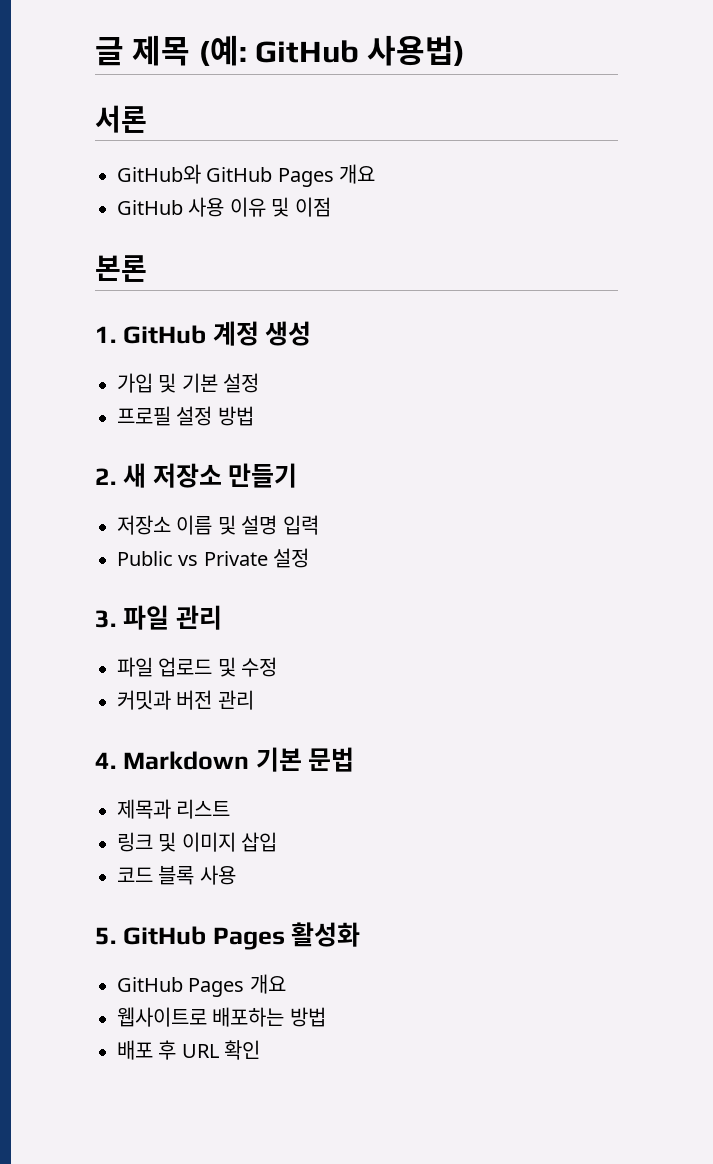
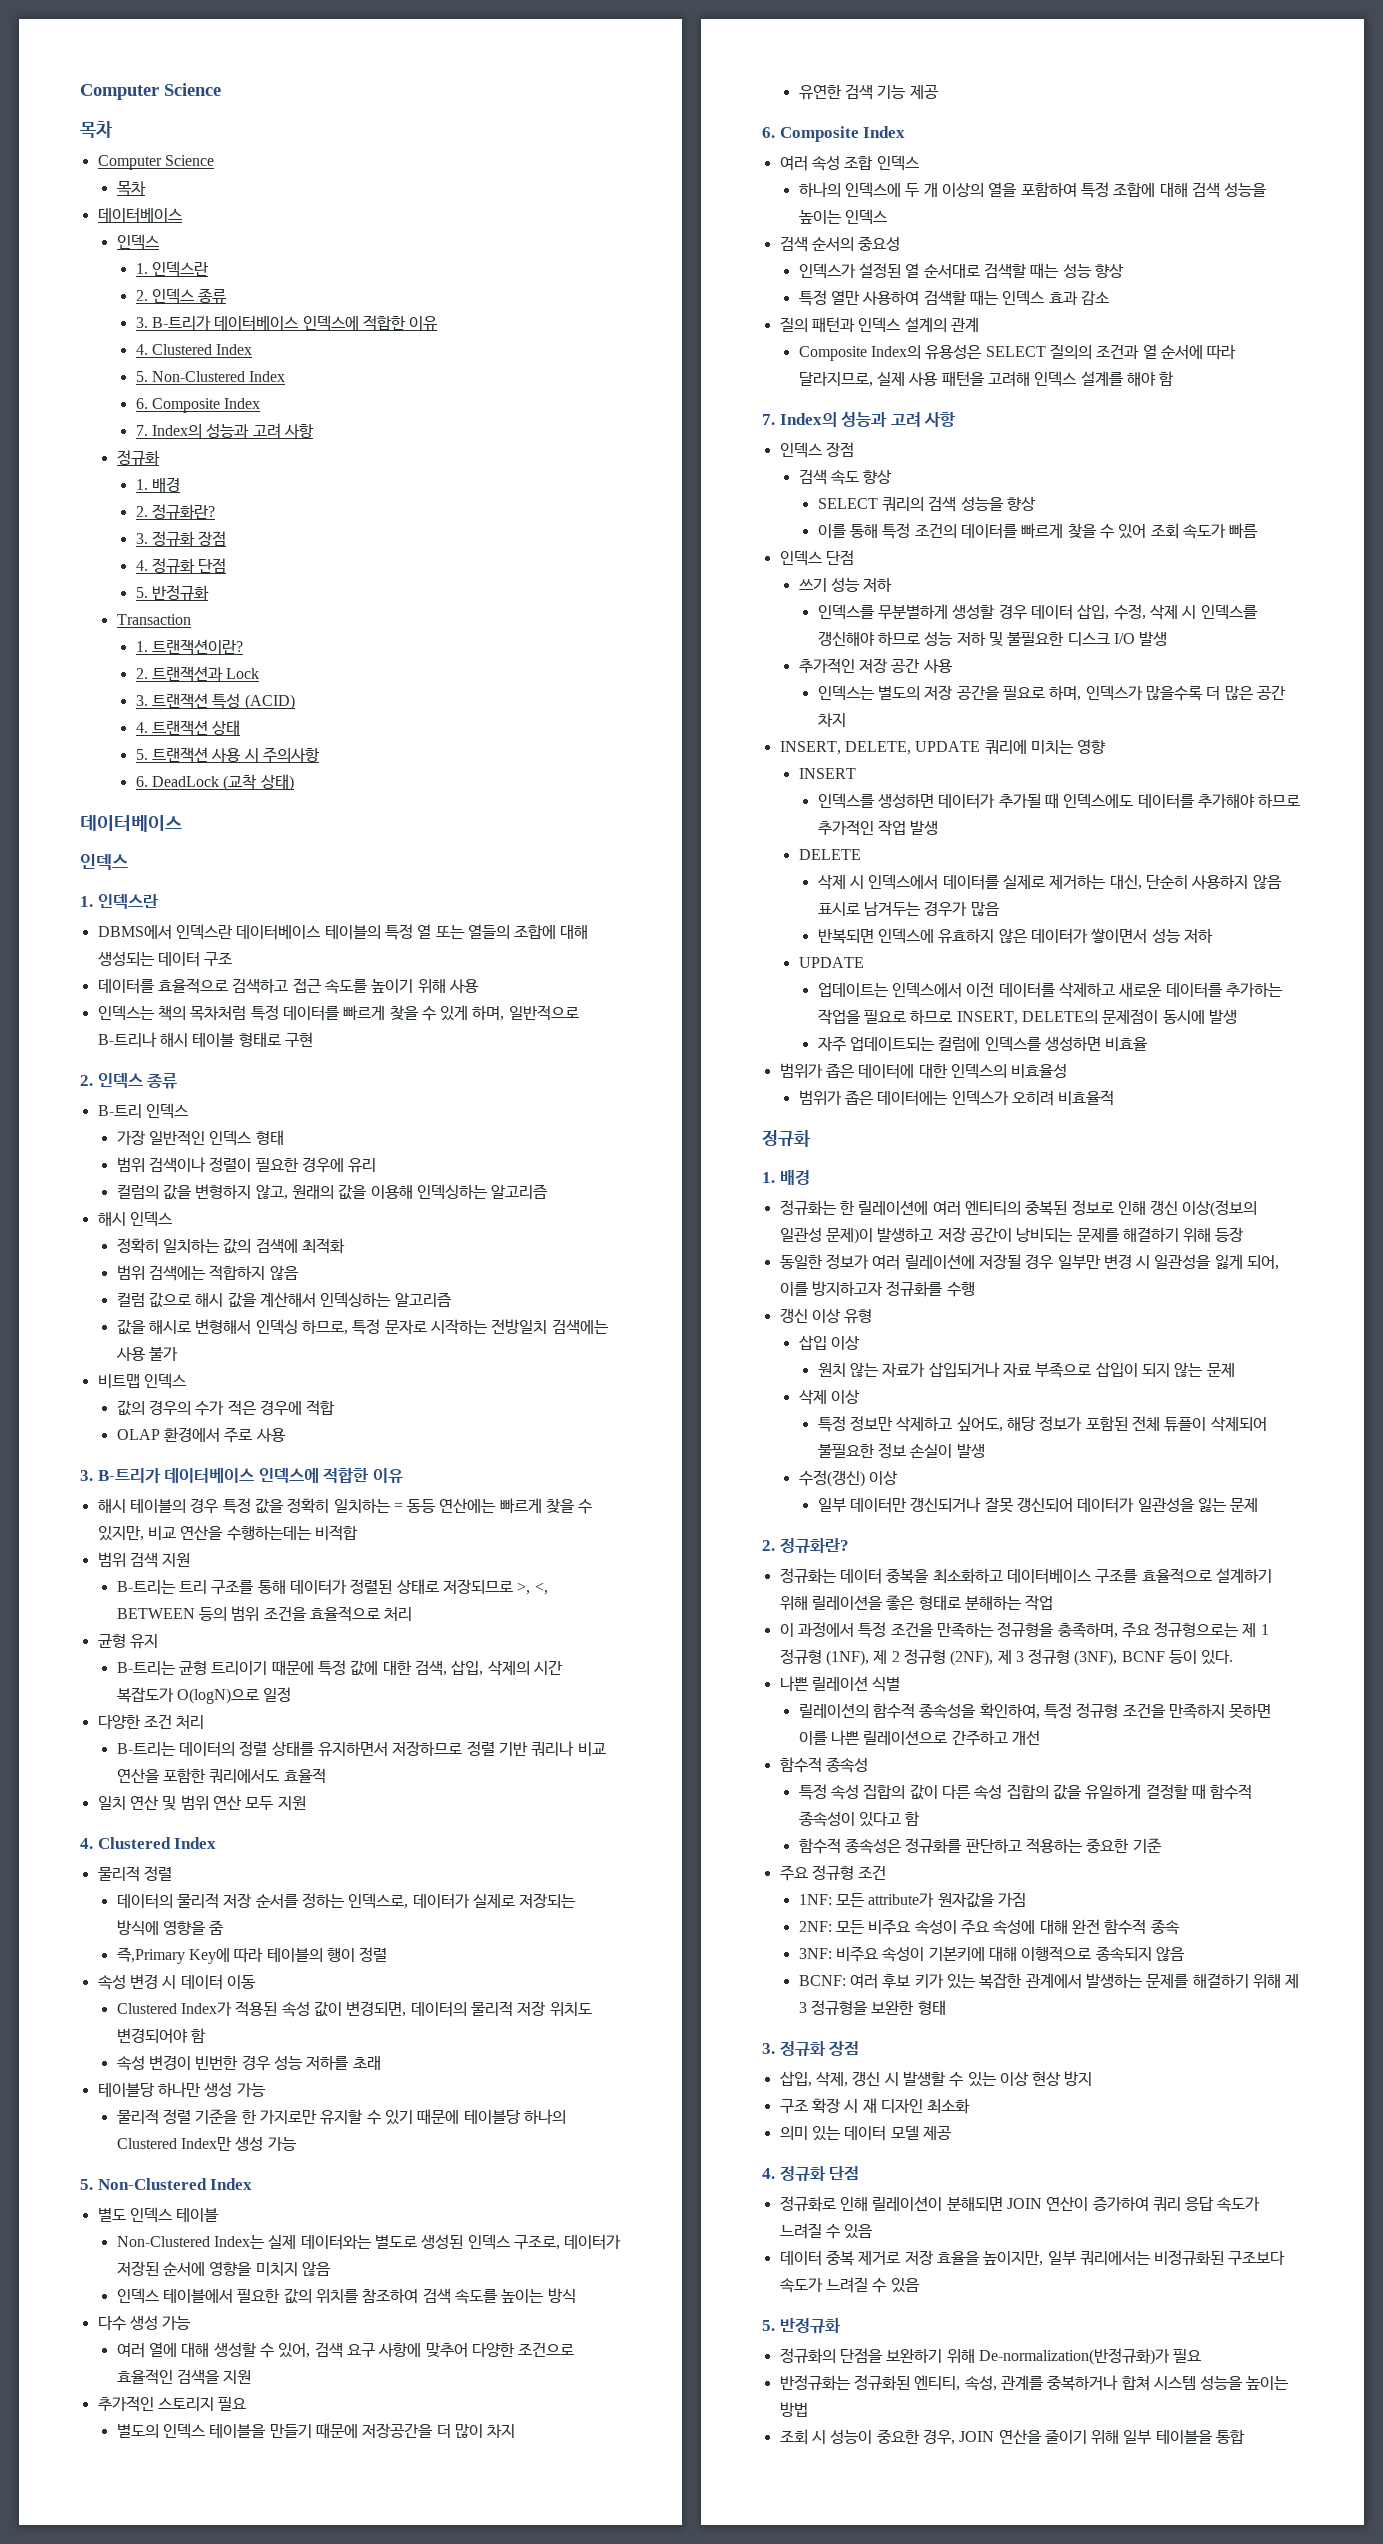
[95,35,466,66] [95,105,147,133] [117,164,376,187] [117,197,331,217] [95,255,147,282] [95,321,312,346] [117,373,260,393] [117,406,254,426] [95,463,298,488] [117,515,319,535] [117,548,310,568] [95,605,222,630] [117,657,278,677] [117,690,254,710] [95,747,355,772] [117,799,231,819] [117,832,278,852] [117,865,236,885] [95,922,361,950] [117,974,286,997] [117,1007,326,1027] [117,1040,261,1060] 글 제목 (예: GitHub 사용법) // 서론 // GitHub와 GitHub Pages 개요 // GitHub 사용 이유 및 이점 // 본론 // 1. GitHub 계정 생성 // 가입 및 기본 설정 // 프로필 설정 방법 // 2. 새 저장소 만들기 // 저장소 이름 및 설명 입력 // Public vs Private 설정 // 3. 파일 관리 // 파일 업로드 및 수정 // 커밋과 버전 관리 // 4. Markdown 기본 문법 // 제목과 리스트 // 링크 및 이미지 삽입 // 코드 블록 사용 // 5. GitHub Pages 활성화 // GitHub Pages 개요 // 웹사이트로 배포하는 방법 // 배포 후 URL 확인 -> [80,83,221,100] [80,121,113,138] [97,155,214,170] [116,181,146,196] [97,207,182,223] [116,234,159,250] [135,261,209,277] [135,288,227,304] [135,315,438,331] [135,344,253,355] [135,371,286,382] [135,398,261,413] [135,423,314,439] [116,450,160,466] [135,477,180,492] [135,504,215,520] [135,531,227,547] [135,558,227,574] [135,585,209,601] [116,614,191,625] [135,639,243,655] [135,666,260,682] [135,693,295,710] [135,720,241,736] [135,747,320,763] [135,774,294,791] [80,815,182,832] [80,854,128,871] [80,894,159,909] [97,924,589,940] [97,951,233,967] [97,978,479,994] [97,1005,579,1021] [97,1032,313,1047] [80,1073,178,1089] [97,1103,188,1119] [116,1130,284,1146] [116,1157,377,1173] [116,1184,549,1200] [97,1211,172,1227] [116,1238,345,1254] [116,1265,299,1281] [116,1292,452,1308] [116,1319,609,1335] [115,1347,178,1361] [97,1373,186,1389] [116,1400,336,1416] [116,1427,286,1443] [80,1468,403,1483] [97,1498,593,1514] [97,1525,358,1541] [97,1552,191,1568] [116,1579,548,1595] [116,1606,413,1622] [97,1634,158,1649] [116,1660,563,1676] [116,1687,292,1704] [97,1714,205,1729] [116,1741,606,1757] [116,1768,326,1784] [97,1795,306,1810] [80,1837,217,1849] [97,1866,172,1882] [116,1893,577,1909] [116,1920,225,1936] [116,1947,388,1964] [97,1974,256,1990] [116,2001,592,2017] [116,2028,206,2043] [116,2055,381,2071] [97,2082,266,2097] [116,2109,566,2125] [116,2136,297,2151] [80,2178,253,2190] [97,2207,220,2223] [116,2234,622,2250] [116,2261,331,2276] [116,2288,576,2304] [97,2315,192,2331] [116,2342,575,2358] [116,2369,252,2385] [97,2396,247,2412] [116,2423,516,2439] [798,84,939,100] [762,126,906,142] [779,155,919,171] [798,182,1268,198] [798,209,887,225] [779,236,901,252] [798,263,1124,279] [798,290,1109,306] [779,317,979,333] [798,344,1237,361] [798,371,1175,387] [762,411,957,427] [779,442,854,458] [798,469,893,485] [817,496,1036,512] [817,523,1259,539] [779,550,854,566] [798,577,893,592] [817,604,1258,620] [817,631,1168,646] [798,658,953,674] [817,685,1286,701] [817,713,846,727] [779,739,1107,755] [798,768,856,779] [817,793,1301,809] [817,820,939,836] [798,849,861,860] [817,874,1282,890] [817,901,1000,917] [817,928,1213,944] [798,957,864,968] [817,982,1283,998] [817,1009,1237,1025] [817,1036,1149,1052] [779,1063,1068,1079] [798,1090,1115,1106] [762,1130,810,1147] [762,1170,810,1185] [779,1200,1258,1217] [779,1227,1245,1244] [779,1254,1280,1270] [779,1281,975,1297] [779,1308,873,1324] [798,1335,860,1350] [817,1362,1235,1378] [798,1390,860,1405] [817,1416,1267,1432] [817,1443,985,1458] [798,1470,898,1487] [817,1497,1259,1513] [762,1538,849,1553] [779,1568,1272,1584] [779,1595,1054,1611] [779,1622,1269,1638] [779,1649,1234,1666] [779,1676,901,1692] [798,1703,1272,1719] [798,1730,1040,1746] [779,1757,868,1773] [798,1784,1253,1800] [798,1811,921,1827] [798,1838,1162,1854] [779,1865,887,1881] [798,1892,1026,1908] [798,1919,1180,1935] [798,1946,1185,1962] [798,1973,1300,1989] [798,2000,946,2015] [762,2041,860,2056] [779,2071,1093,2087] [779,2098,971,2114] [779,2125,952,2141] [762,2166,860,2181] [779,2196,1261,2212] [779,2223,874,2239] [779,2250,1286,2266] [779,2277,920,2293] [762,2318,841,2333] [779,2348,1202,2365] [779,2375,1290,2391] [779,2402,808,2417] [779,2429,1246,2445] Computer Science // 목차 // Computer Science // 목차 // 데이터베이스 // 인덱스 // 1. 인덱스란 // 2. 인덱스 종류 // 3. B-트리가 데이터베이스 인덱스에 적합한 이유 // 4. Clustered Index // 5. Non-Clustered Index // 6. Composite Index // 7. Index의 성능과 고려 사항 // 정규화 // 1. 배경 // 2. 정규화란? // 3. 정규화 장점 // 4. 정규화 단점 // 5. 반정규화 // Transaction // 1. 트랜잭션이란? // 2. 트랜잭션과 Lock // 3. 트랜잭션 특성 (ACID) // 4. 트랜잭션 상태 // 5. 트랜잭션 사용 시 주의사항 // 6. DeadLock (교착 상태) // 데이터베이스 // 인덱스 // 1. 인덱스란 // DBMS에서 인덱스란 데이터베이스 테이블의 특정 열 또는 열들의 조합에 대해 생성되는 데이터 구조 // 데이터를 효율적으로 검색하고 접근 속도를 높이기 위해 사용 // 인덱스는 책의 목차처럼 특정 데이터를 빠르게 찾을 수 있게 하며, 일반적으로 B-트리나 해시 테이블 형태로 구현 // 2. 인덱스 종류 // B-트리 인덱스 // 가장 일반적인 인덱스 형태 // 범위 검색이나 정렬이 필요한 경우에 유리 // 컬럼의 값을 변형하지 않고, 원래의 값을 이용해 인덱싱하는 알고리즘 // 해시 인덱스 // 정확히 일치하는 값의 검색에 최적화 // 범위 검색에는 적합하지 않음 // 컬럼 값으로 해시 값을 계산해서 인덱싱하는 알고리즘 // 값을 해시로 변형해서 인덱싱 하므로, 특정 문자로 시작하는 전방일치 검색에는 사용 불가 // 비트맵 인덱스 // 값의 경우의 수가 적은 경우에 적합 // OLAP 환경에서 주로 사용 // 3. B-트리가 데이터베이스 인덱스에 적합한 이유 // 해시 테이블의 경우 특정 값을 정확히 일치하는 = 동등 연산에는 빠르게 찾을 수 있지만, 비교 연산을 수행하는데는 비적합 // 범위 검색 지원 // B-트리는 트리 구조를 통해 데이터가 정렬된 상태로 저장되므로 >, <, BETWEEN 등의 범위 조건을 효율적으로 처리 // 균형 유지 // B-트리는 균형 트리이기 때문에 특정 값에 대한 검색, 삽입, 삭제의 시간 복잡도가 O(logN)으로 일정 // 다양한 조건 처리 // B-트리는 데이터의 정렬 상태를 유지하면서 저장하므로 정렬 기반 쿼리나 비교 연산을 포함한 쿼리에서도 효율적 // 일치 연산 및 범위 연산 모두 지원 // 4. Clustered Index // 물리적 정렬 // 데이터의 물리적 저장 순서를 정하는 인덱스로, 데이터가 실제로 저장되는 방식에 영향을 줌 // 즉,Primary Key에 따라 테이블의 행이 정렬 // 속성 변경 시 데이터 이동 // Clustered Index가 적용된 속성 값이 변경되면, 데이터의 물리적 저장 위치도 변경되어야 함 // 속성 변경이 빈번한 경우 성능 저하를 초래 // 테이블당 하나만 생성 가능 // 물리적 정렬 기준을 한 가지로만 유지할 수 있기 때문에 테이블당 하나의 Clustered Index만 생성 가능 // 5. Non-Clustered Index // 별도 인덱스 테이블 // Non-Clustered Index는 실제 데이터와는 별도로 생성된 인덱스 구조로, 데이터가 저장된 순서에 영향을 미치지 않음 // 인덱스 테이블에서 필요한 값의 위치를 참조하여 검색 속도를 높이는 방식 // 다수 생성 가능 // 여러 열에 대해 생성할 수 있어, 검색 요구 사항에 맞추어 다양한 조건으로 효율적인 검색을 지원 // 추가적인 스토리지 필요 // 별도의 인덱스 테이블을 만들기 때문에 저장공간을 더 많이 차지 // 유연한 검색 기능 제공 // 6. Composite Index // 여러 속성 조합 인덱스 // 하나의 인덱스에 두 개 이상의 열을 포함하여 특정 조합에 대해 검색 성능을 높이는 인덱스 // 검색 순서의 중요성 // 인덱스가 설정된 열 순서대로 검색할 때는 성능 향상 // 특정 열만 사용하여 검색할 때는 인덱스 효과 감소 // 질의 패턴과 인덱스 설계의 관계 // Composite Index의 유용성은 SELECT 질의의 조건과 열 순서에 따라 달라지므로, 실제 사용 패턴을 고려해 인덱스 설계를 해야 함 // 7. Index의 성능과 고려 사항 // 인덱스 장점 // 검색 속도 향상 // SELECT 쿼리의 검색 성능을 향상 // 이를 통해 특정 조건의 데이터를 빠르게 찾을 수 있어 조회 속도가 빠름 // 인덱스 단점 // 쓰기 성능 저하 // 인덱스를 무분별하게 생성할 경우 데이터 삽입, 수정, 삭제 시 인덱스를 갱신해야 하므로 성능 저하 및 불필요한 디스크 I/O 발생 // 추가적인 저장 공간 사용 // 인덱스는 별도의 저장 공간을 필요로 하며, 인덱스가 많을수록 더 많은 공간 차지 // INSERT, DELETE, UPDATE 쿼리에 미치는 영향 // INSERT // 인덱스를 생성하면 데이터가 추가될 때 인덱스에도 데이터를 추가해야 하므로 추가적인 작업 발생 // DELETE // 삭제 시 인덱스에서 데이터를 실제로 제거하는 대신, 단순히 사용하지 않음 표시로 남겨두는 경우가 많음 // 반복되면 인덱스에 유효하지 않은 데이터가 쌓이면서 성능 저하 // UPDATE // 업데이트는 인덱스에서 이전 데이터를 삭제하고 새로운 데이터를 추가하는 작업을 필요로 하므로 INSERT, DELETE의 문제점이 동시에 발생 // 자주 업데이트되는 컬럼에 인덱스를 생성하면 비효율 // 범위가 좁은 데이터에 대한 인덱스의 비효율성 // 범위가 좁은 데이터에는 인덱스가 오히려 비효율적 // 정규화 // 1. 배경 // 정규화는 한 릴레이션에 여러 엔티티의 중복된 정보로 인해 갱신 이상(정보의 일관성 문제)이 발생하고 저장 공간이 낭비되는 문제를 해결하기 위해 등장 // 동일한 정보가 여러 릴레이션에 저장될 경우 일부만 변경 시 일관성을 잃게 되어, 이를 방지하고자 정규화를 수행 // 갱신 이상 유형 // 삽입 이상 // 원치 않는 자료가 삽입되거나 자료 부족으로 삽입이 되지 않는 문제 // 삭제 이상 // 특정 정보만 삭제하고 싶어도, 해당 정보가 포함된 전체 튜플이 삭제되어 불필요한 정보 손실이 발생 // 수정(갱신) 이상 // 일부 데이터만 갱신되거나 잘못 갱신되어 데이터가 일관성을 잃는 문제 // 2. 정규화란? // 정규화는 데이터 중복을 최소화하고 데이터베이스 구조를 효율적으로 설계하기 위해 릴레이션을 좋은 형태로 분해하는 작업 // 이 과정에서 특정 조건을 만족하는 정규형을 충족하며, 주요 정규형으로는 제 1 정규형 (1NF), 제 2 정규형 (2NF), 제 3 정규형 (3NF), BCNF 등이 있다. // 나쁜 릴레이션 식별 // 릴레이션의 함수적 종속성을 확인하여, 특정 정규형 조건을 만족하지 못하면 이를 나쁜 릴레이션으로 간주하고 개선 // 함수적 종속성 // 특정 속성 집합의 값이 다른 속성 집합의 값을 유일하게 결정할 때 함수적 종속성이 있다고 함 // 함수적 종속성은 정규화를 판단하고 적용하는 중요한 기준 // 주요 정규형 조건 // 1NF: 모든 attribute가 원자값을 가짐 // 2NF: 모든 비주요 속성이 주요 속성에 대해 완전 함수적 종속 // 3NF: 비주요 속성이 기본키에 대해 이행적으로 종속되지 않음 // BCNF: 여러 후보 키가 있는 복잡한 관계에서 발생하는 문제를 해결하기 위해 제 3 정규형을 보완한 형태 // 3. 정규화 장점 // 삽입, 삭제, 갱신 시 발생할 수 있는 이상 현상 방지 // 구조 확장 시 재 디자인 최소화 // 의미 있는 데이터 모델 제공 // 4. 정규화 단점 // 정규화로 인해 릴레이션이 분해되면 JOIN 연산이 증가하여 쿼리 응답 속도가 느려질 수 있음 // 데이터 중복 제거로 저장 효율을 높이지만, 일부 쿼리에서는 비정규화된 구조보다 속도가 느려질 수 있음 // 5. 반정규화 // 정규화의 단점을 보완하기 위해 De-normalization(반정규화)가 필요 // 반정규화는 정규화된 엔티티, 속성, 관계를 중복하거나 합쳐 시스템 성능을 높이는 방법 // 조회 시 성능이 중요한 경우, JOIN 연산을 줄이기 위해 일부 테이블을 통합

